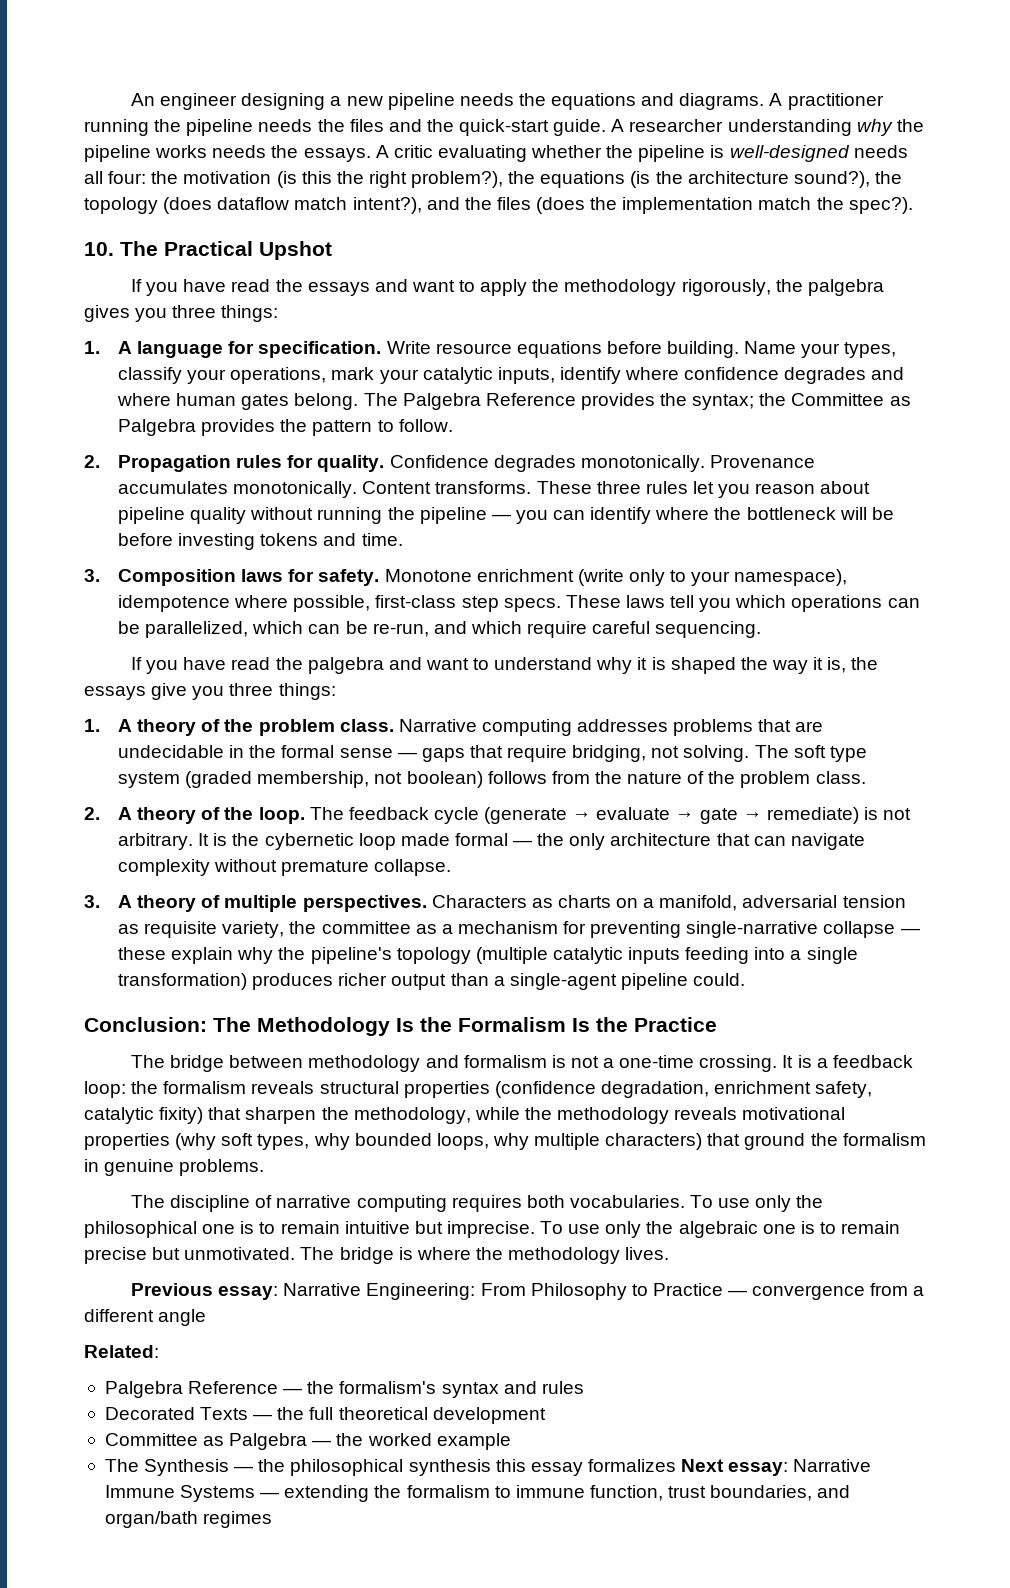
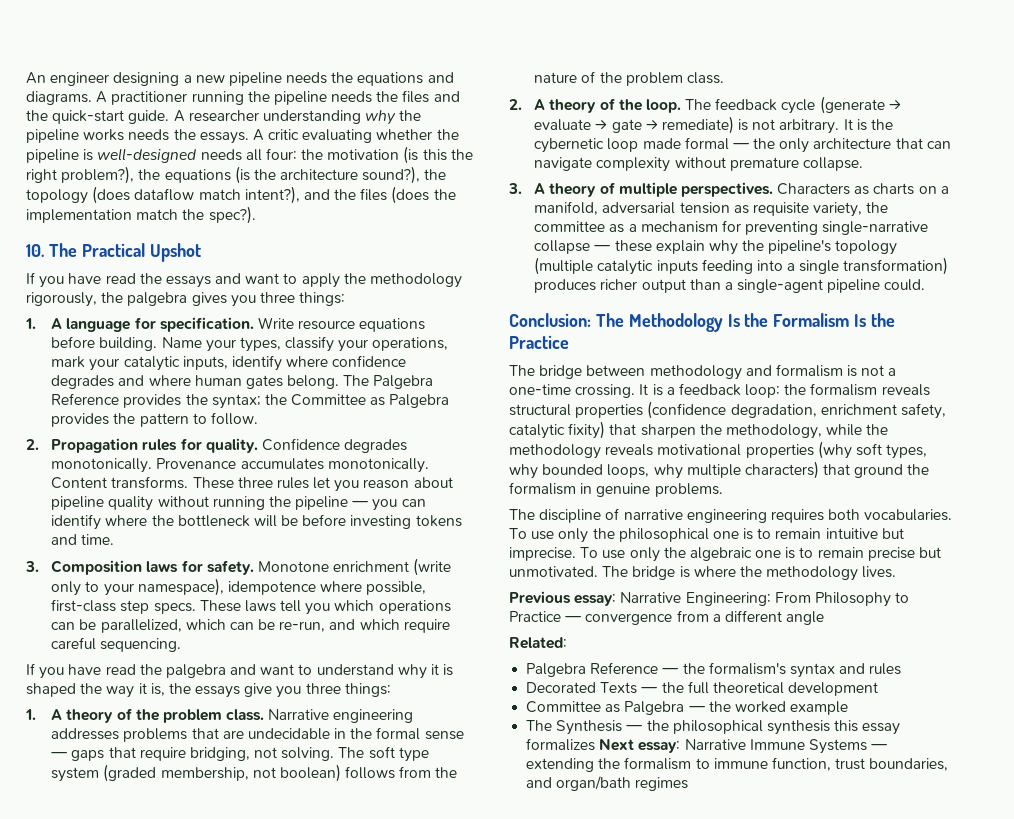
[481,719,572,736] computing -> [333,709,414,723] engineering
[356,1195,447,1212] computing -> [686,509,767,523] engineering

